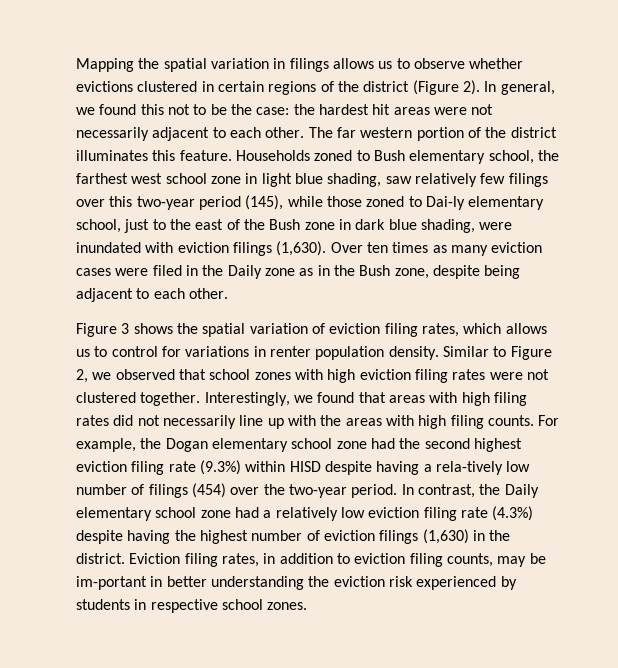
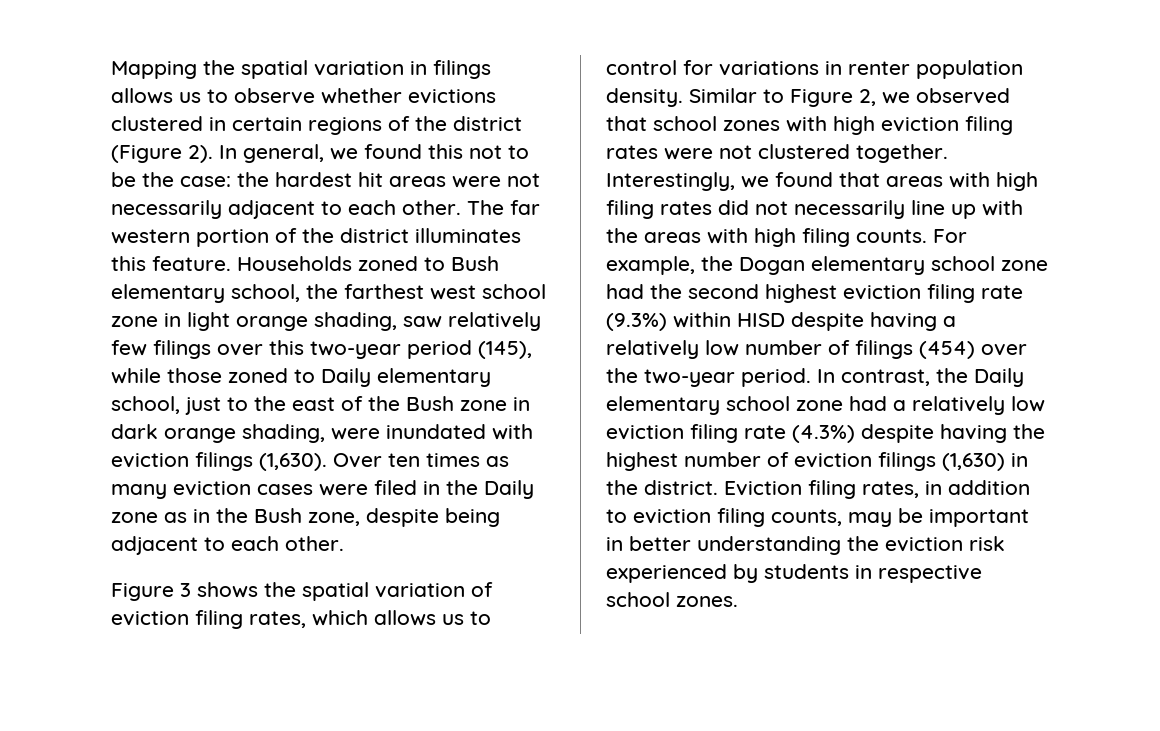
[294,173,323,184] blue -> [236,316,308,331] orange
[425,196,465,210] Dai-ly -> [321,368,371,387] Daily
[388,219,417,230] blue -> [164,428,236,443] orange
[435,461,503,475] rela-tively -> [606,340,699,359] relatively
[76,576,147,590] im-portant -> [929,509,1029,527] important

